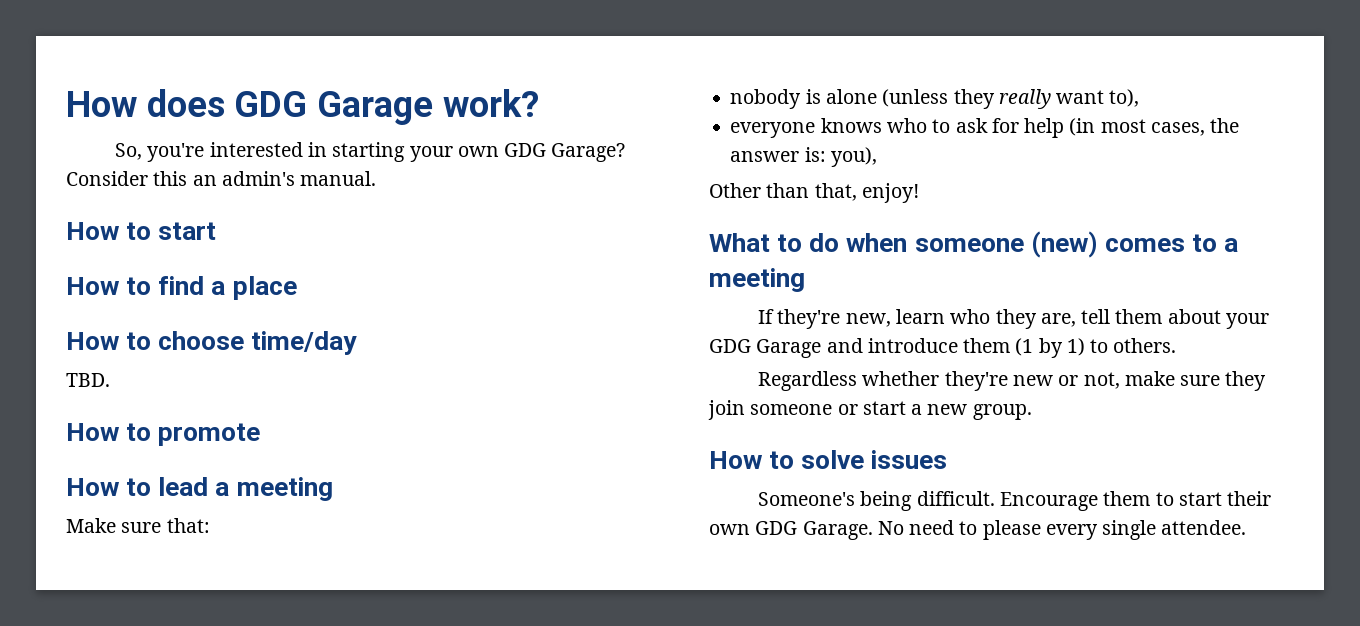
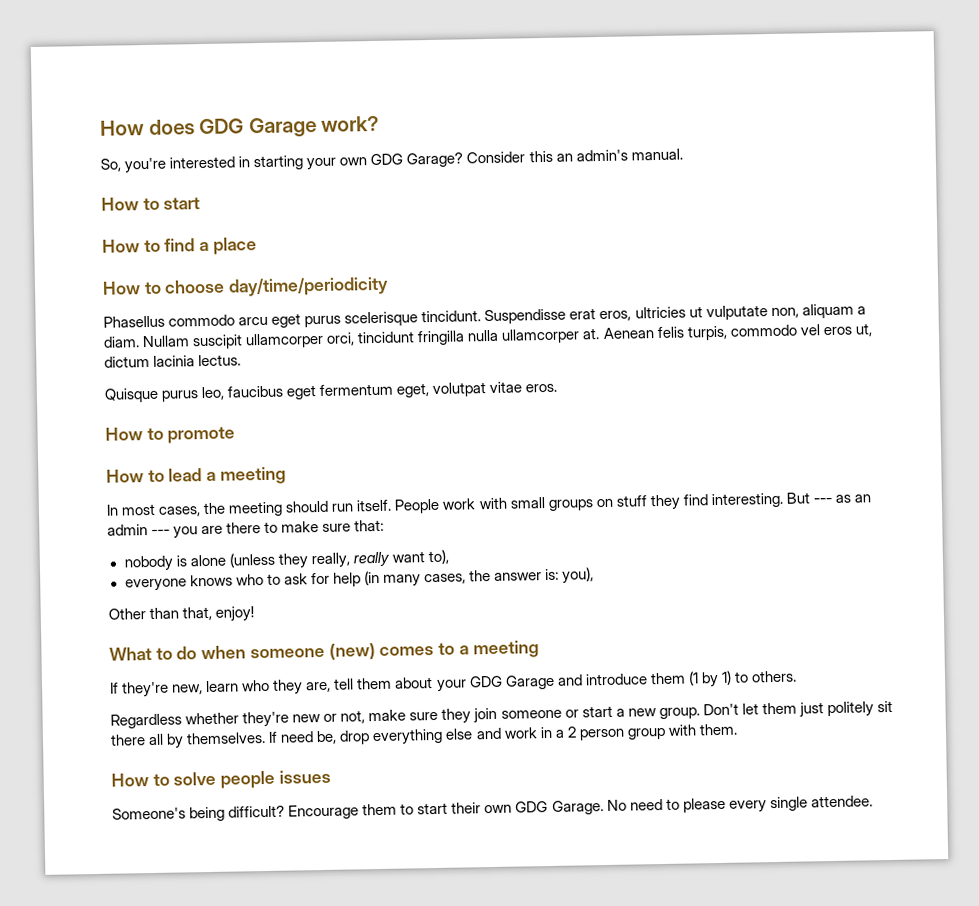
[251,331,358,355] [66,373,110,387] time/day // TBD. -> [228,275,390,297] [103,303,866,328] [103,323,873,350] [104,354,242,368] [104,381,558,403] day/time/periodicity // Phasellus commodo arcu eget purus scelerisque tincidunt. Suspendisse erat eros, ultricies ut vulputate non, aliquam a diam. Nullam suscipit ullamcorper orci, tincidunt fringilla nulla ullamcorper at. Aenean felis turpis, commodo vel eros ut, dictum lacinia lectus. // Quisque purus leo, faucibus eget fermentum eget, volutpat vitae eros.
[66,518,116,533] Make -> [106,492,872,517] [107,521,320,539] In most cases, the meeting should run itself. People work with small groups on stuff they find interesting. But --- as an admin --- you are there to make
(995, 99) none -> [310,552,350,569] really,
[1100,119,1146,133] most -> [382,574,421,587] many
(1032, 412) none -> [702,700,894,718] [110,723,738,749] Don't let them just politely sit there all by themselves. If need be, drop everything else and work in a 2 person group with them.
(865, 459) none -> [220,770,276,789] people
[916,491,995,506] difficult. -> [228,805,286,818] difficult?

